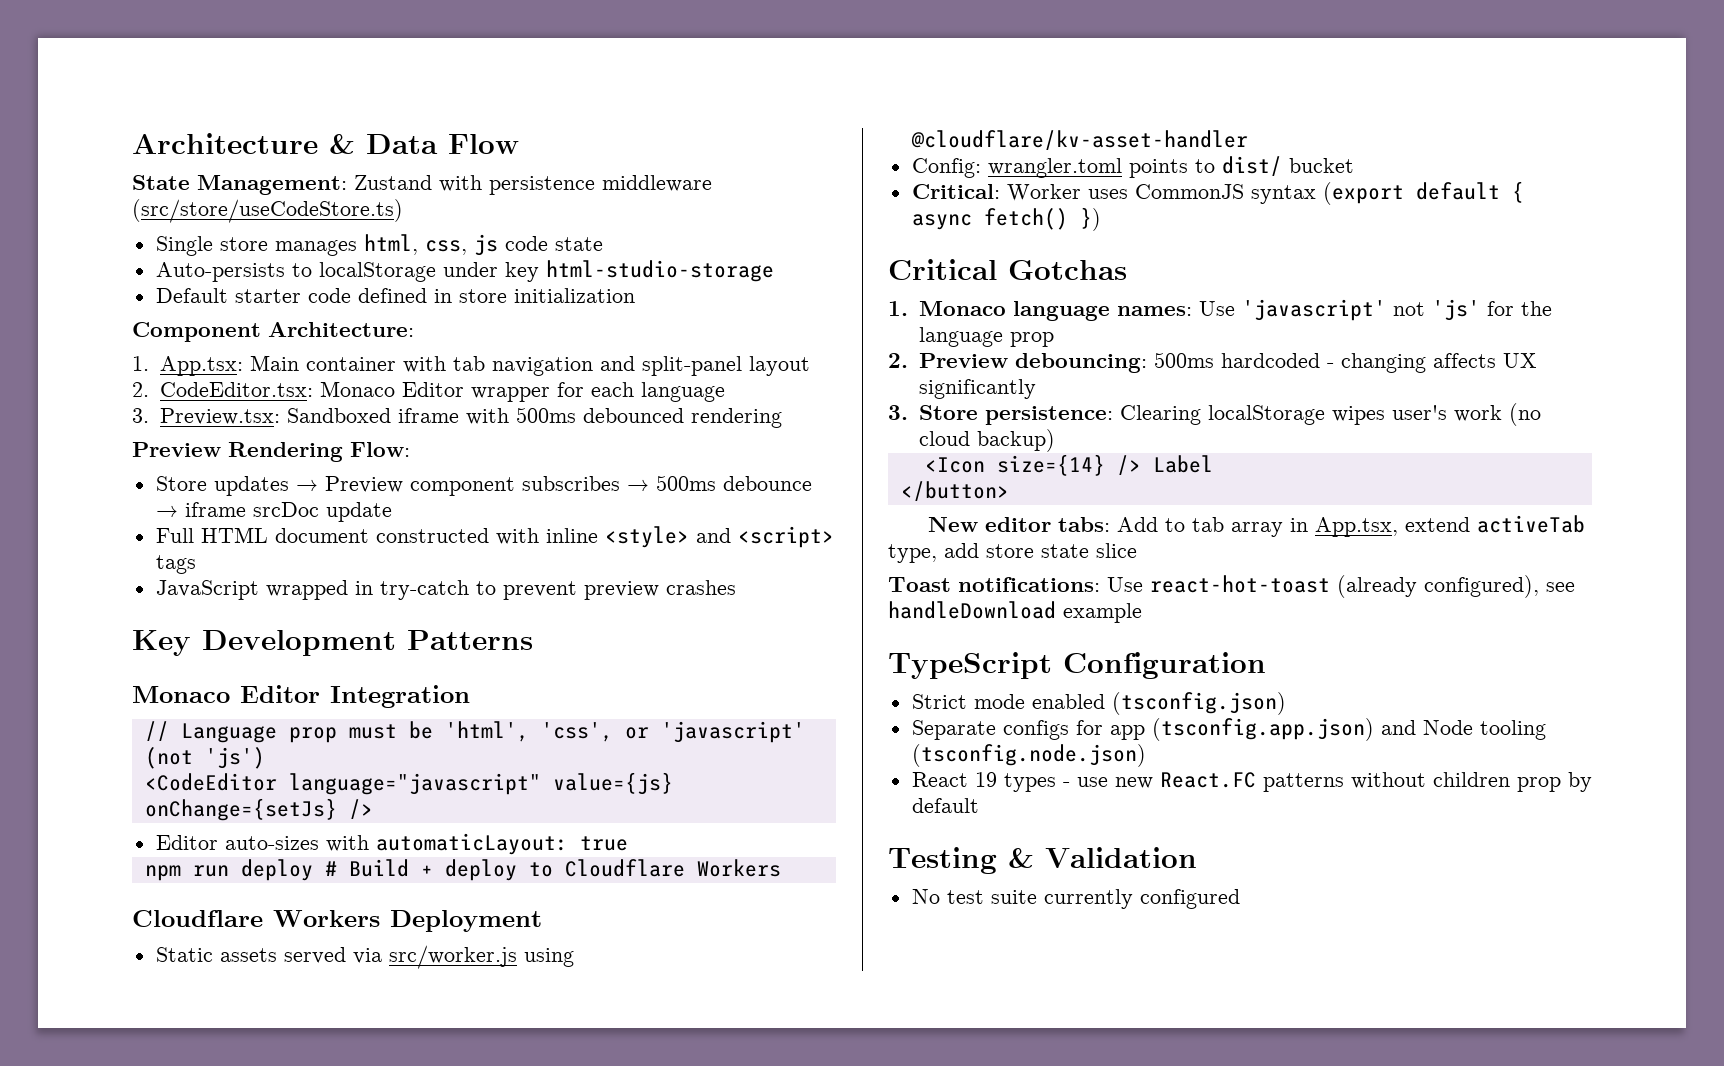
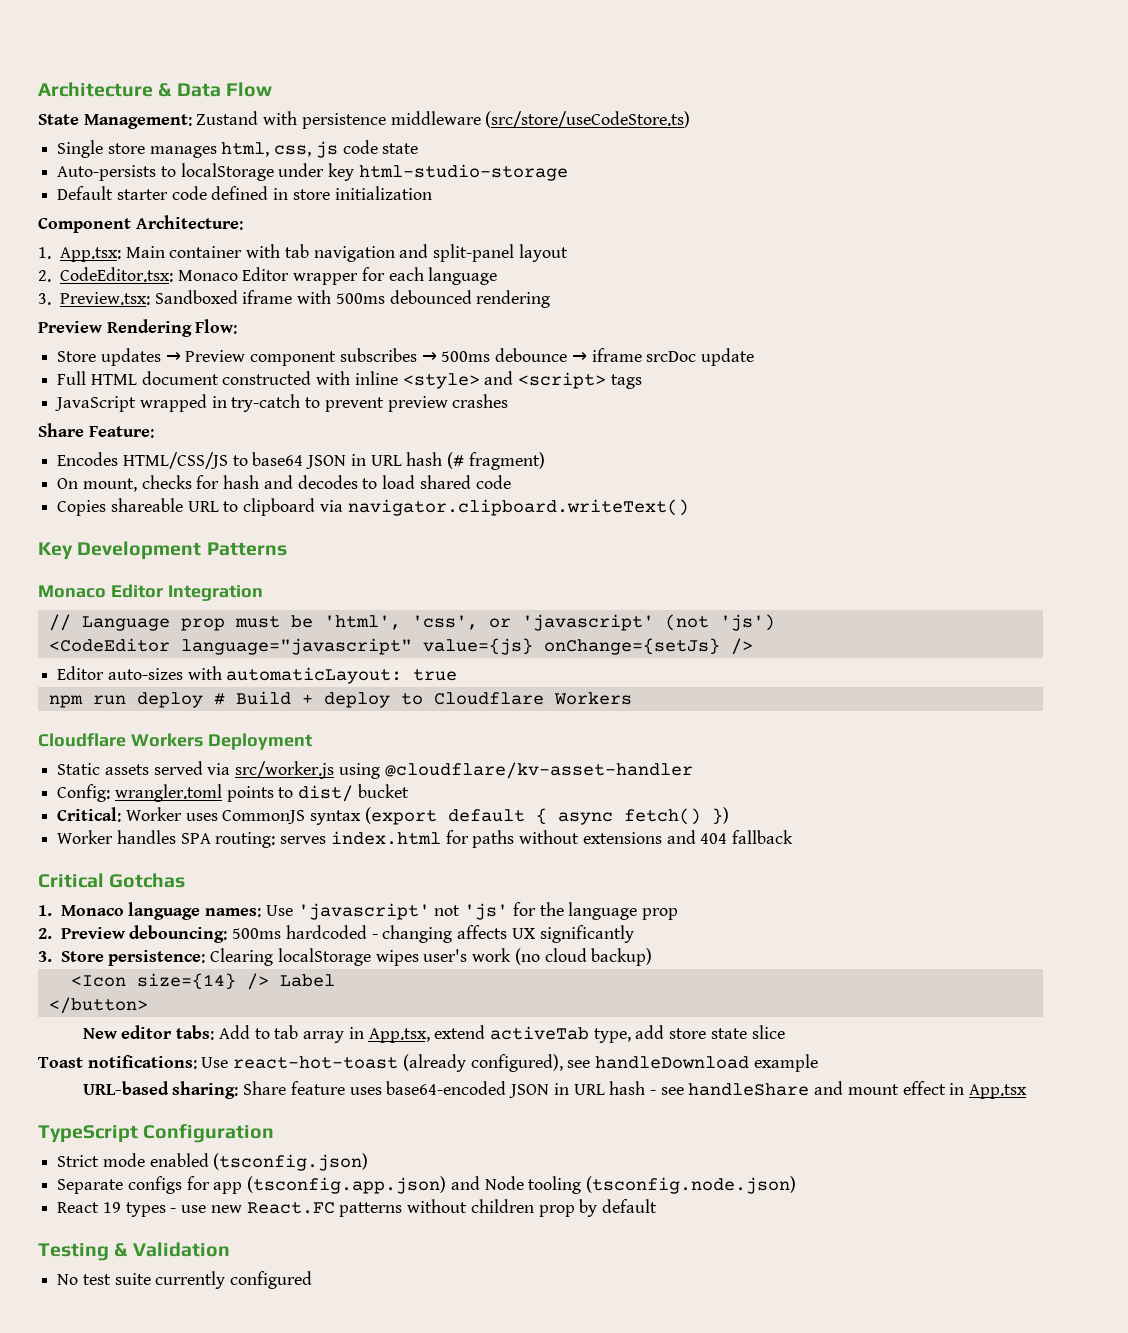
(736, 587) none -> [38,423,154,438] [57,452,545,470] [57,475,511,492] [57,498,689,516] // Share Feature: // Encodes HTML/CSS/JS to base64 JSON in URL hash (# fragment) // On mount, checks for hash and decodes to load shared code // Copies shareable URL to clipboard via navigator.clipboard.writeText()
(1101, 219) none -> [57,830,793,848] // Worker handles SPA routing: serves index.html for paths without extensions and 404 fallback
(1142, 613) none -> [82,1081,1028,1099] // URL-based sharing: Share feature uses base64-encoded JSON in URL hash - see handleShare and mount effect in App.tsx

